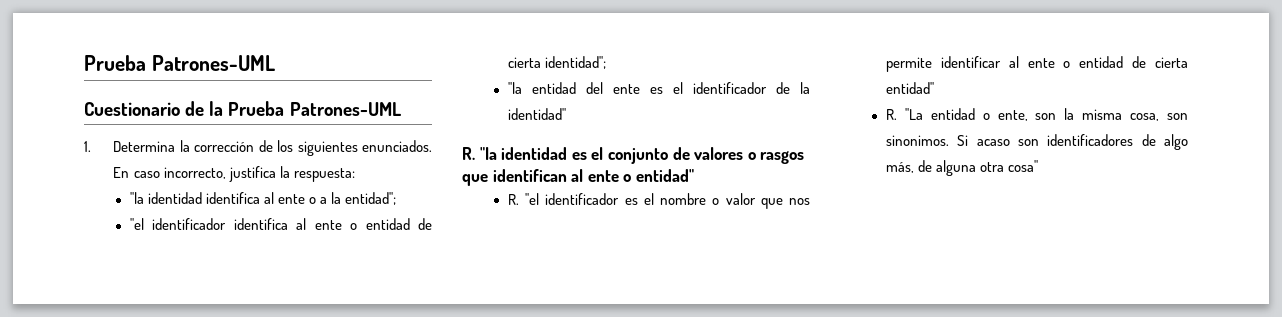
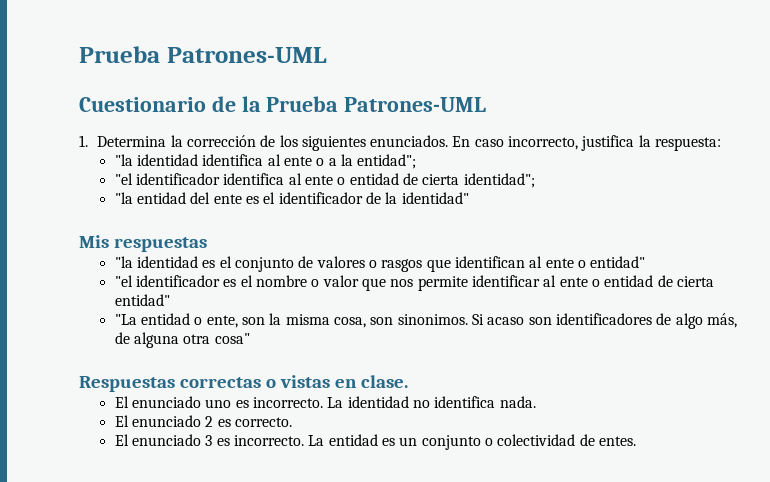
[462,147,475,160] R. -> [79,235,207,252] Mis respuestas //
[507,194,519,205] R. -> (646, 262) none
[885,109,897,120] R. -> (170, 300) none
(1039, 166) none -> [79,375,408,392] [114,396,536,408] [114,415,293,427] [114,434,636,450] // Respuestas correctas o vistas en clase. // El enunciado uno es incorrecto. La identidad no identifica nada. // El enunciado 2 es correcto. // El enunciado 3 es incorrecto. La entidad es un conjunto o colectividad de entes.

